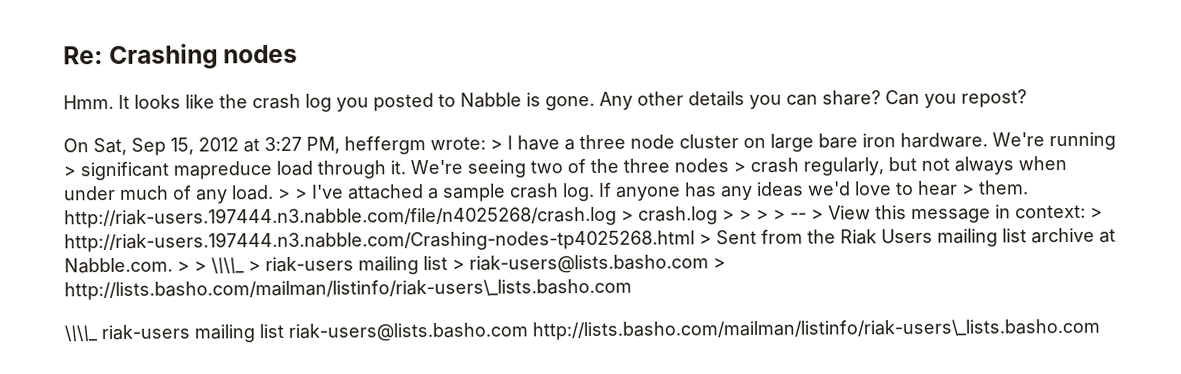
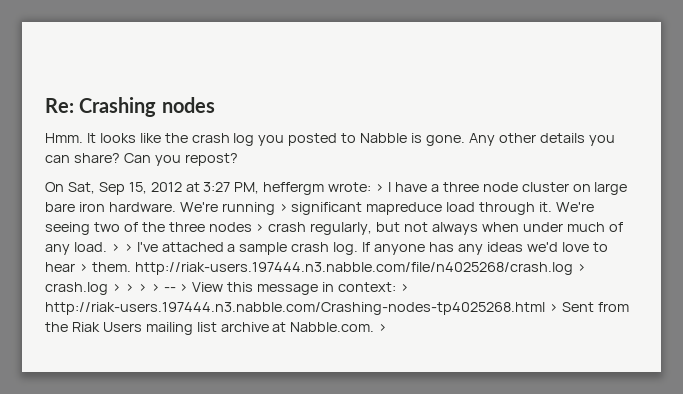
[194,254,726,275] [64,278,632,301] [64,318,1100,343] > \\\\_ > riak-users mailing list > riak-users@lists.basho.com > http://lists.basho.com/mailman/listinfo/riak-users\_lists.basho.com // \\\\_ riak-users mailing list riak-users@lists.basho.com http://lists.basho.com/mailman/listinfo/riak-users\_lists.basho.com -> (388, 328) none

